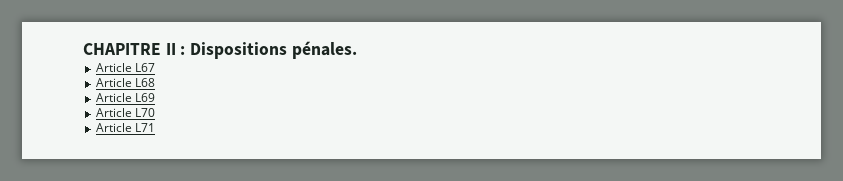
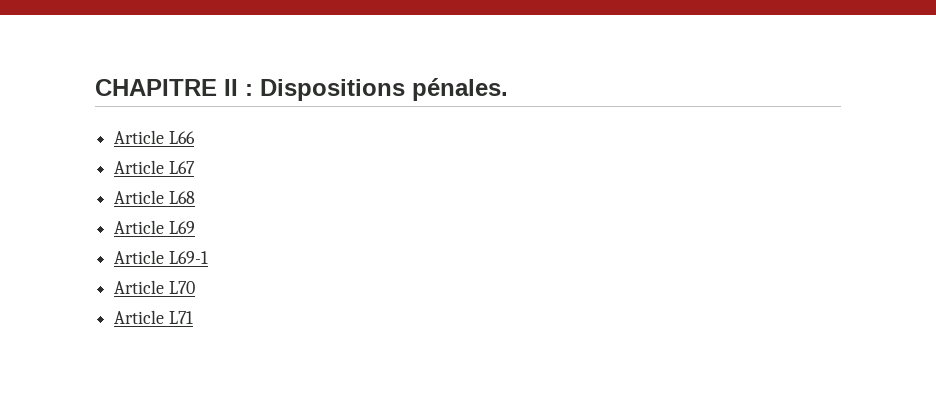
(357, 50) none -> [114,130,195,144] // Article L66
(155, 97) none -> [114,250,208,264] // Article L69-1

